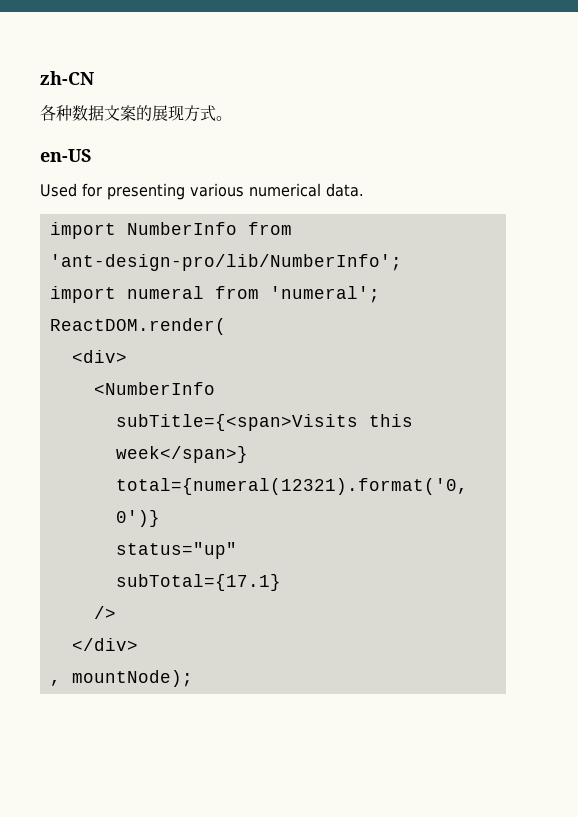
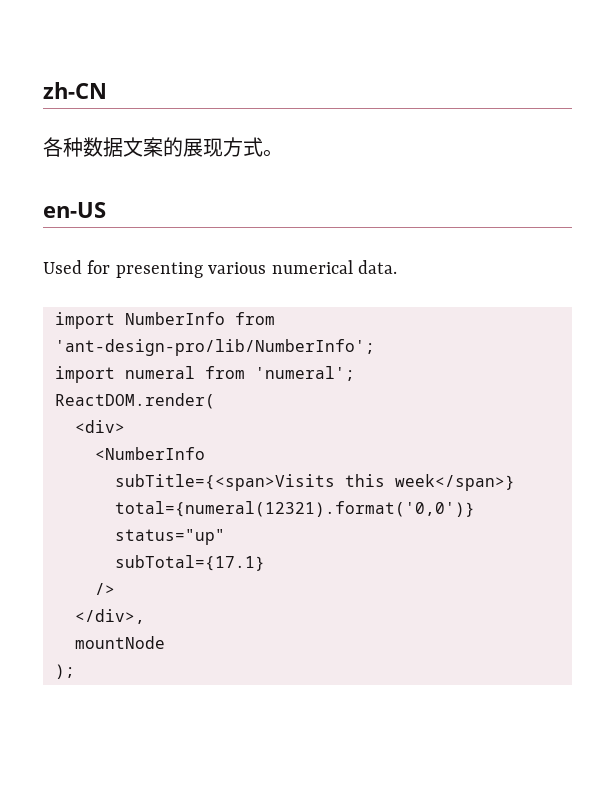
[71,638,138,651] [49,670,193,687] </div> // , mountNode); -> [75,609,145,624] [75,636,165,649] [55,664,75,679] </div>, // mountNode // );

